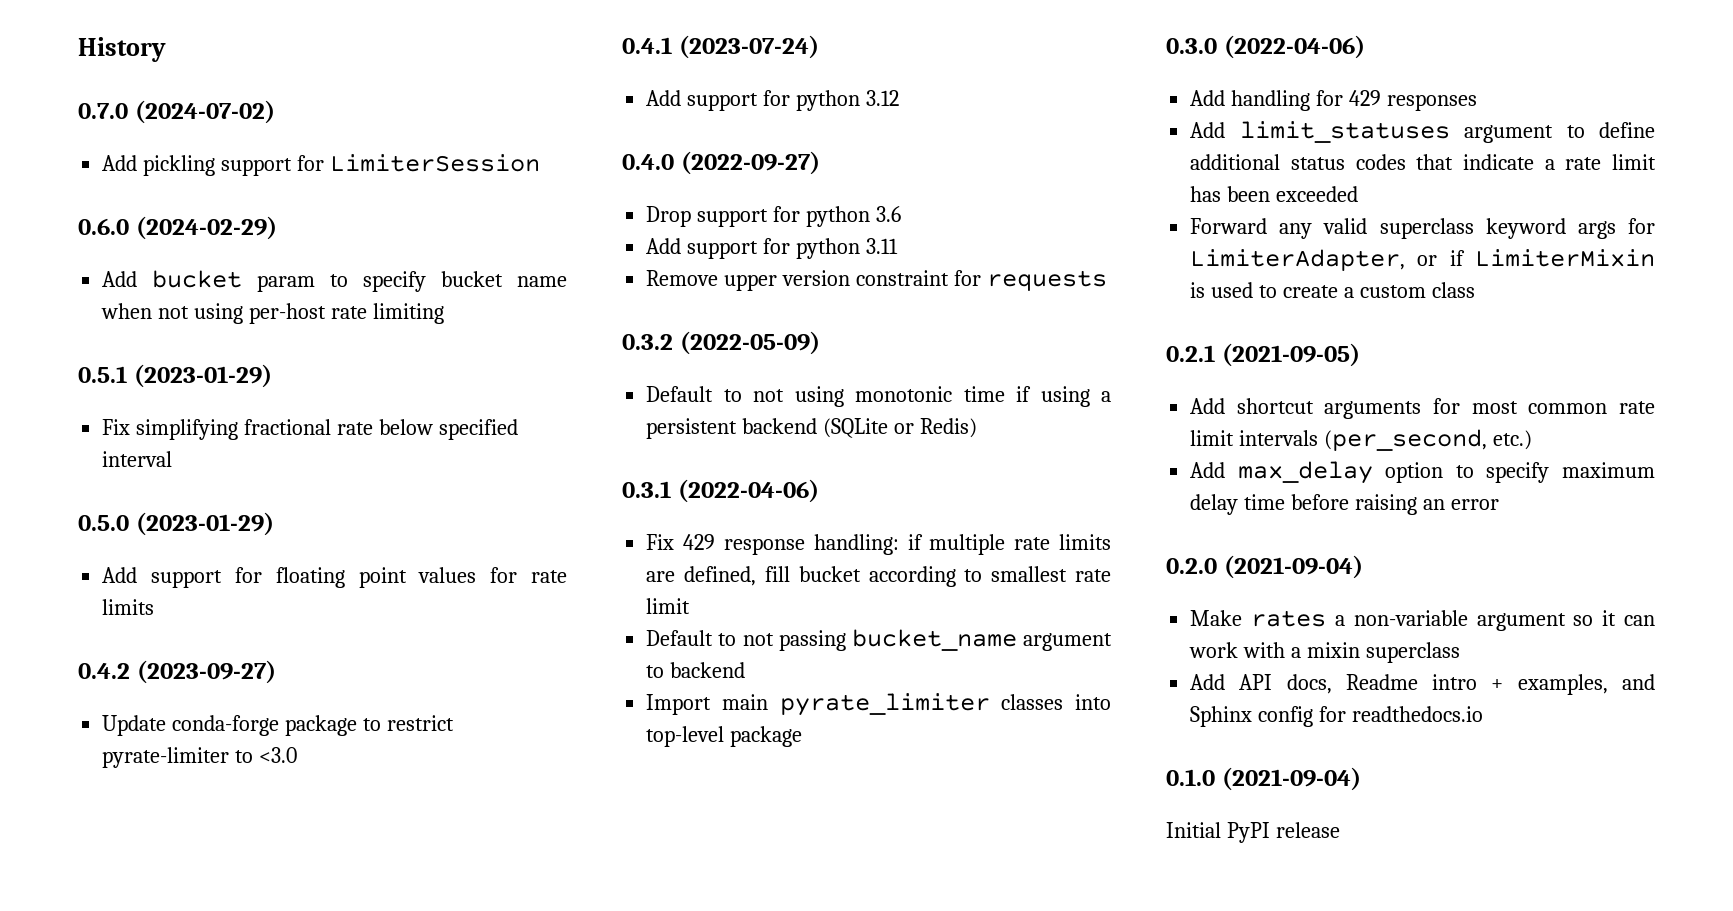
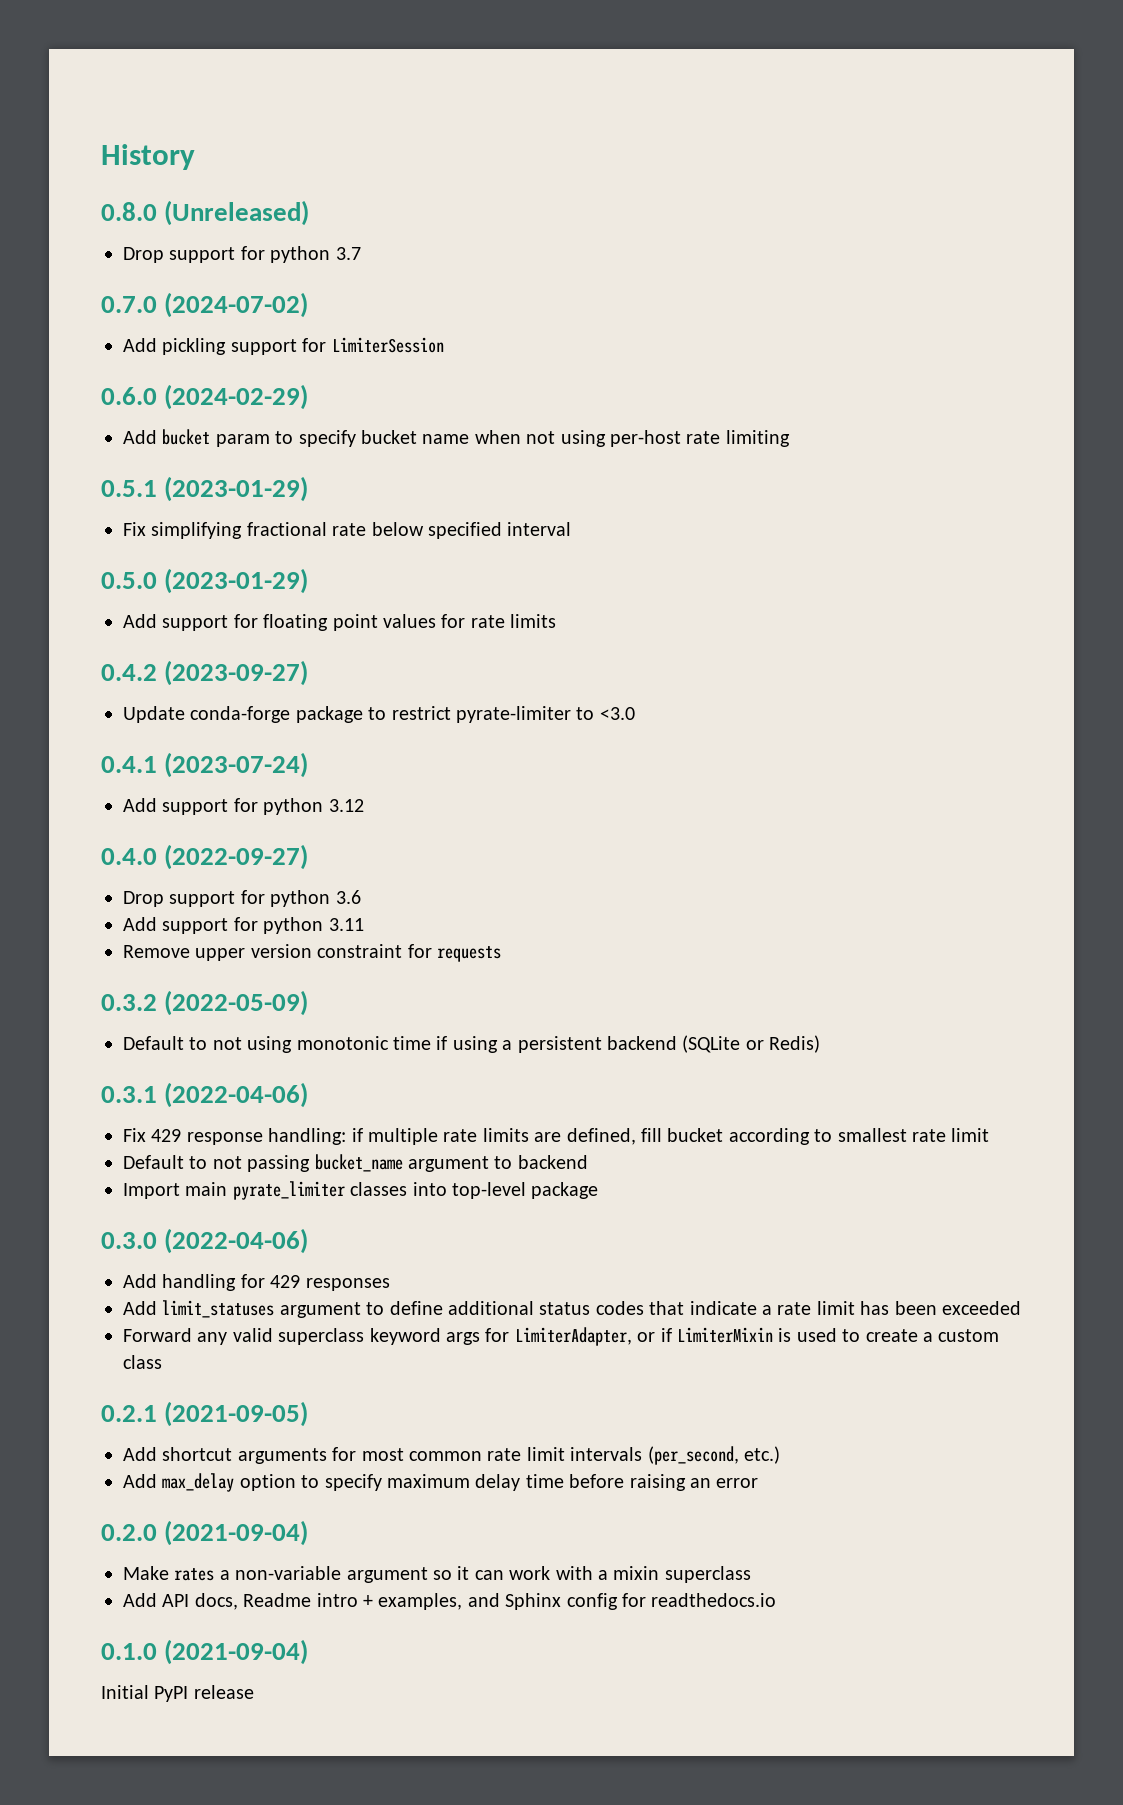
(166, 49) none -> [101,200,310,226] [123,246,361,263] // 0.8.0 (Unreleased) // Drop support for python 3.7

